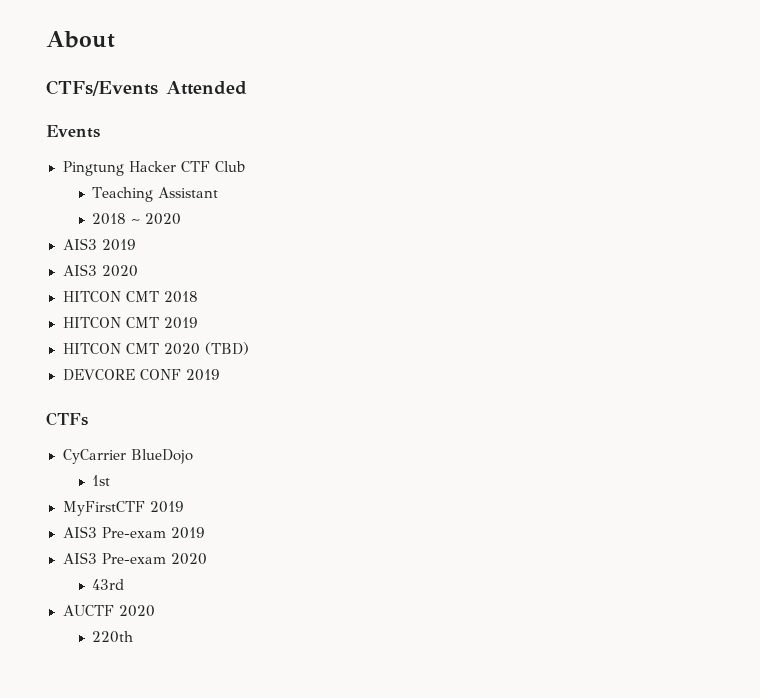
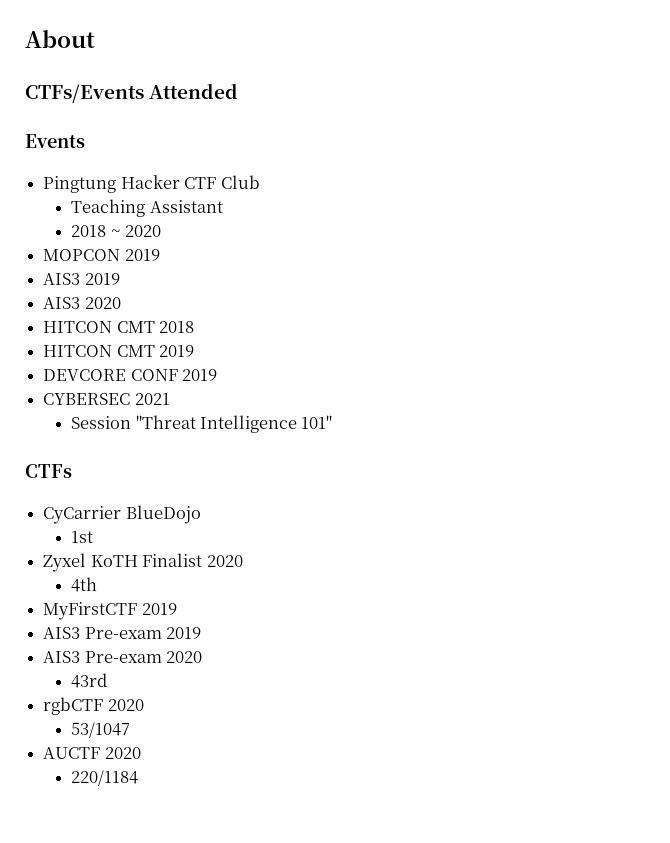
(182, 219) none -> [43,249,160,261] // MOPCON 2019
[62,342,249,355] // HITCON CMT 2020 (TBD) -> (195, 351) none
(220, 375) none -> [43,393,170,405] [71,415,333,433] // CYBERSEC 2021 // Session "Threat Intelligence 101"
(111, 480) none -> [43,553,243,572] [71,577,98,592] // Zyxel KoTH Finalist 2020 // 4th
(125, 584) none -> [43,697,144,715] [71,722,131,738] // rgbCTF 2020 // 53/1047
[92,631,134,643] 220th -> [71,770,139,786] 220/1184

